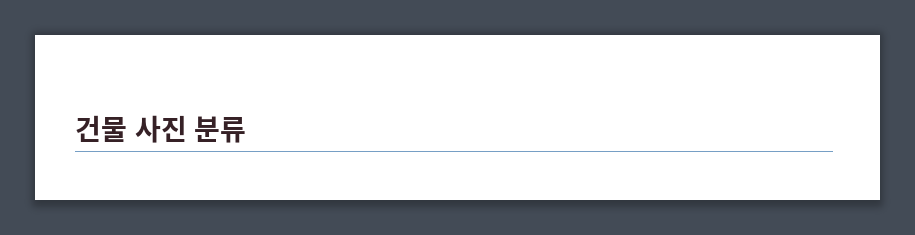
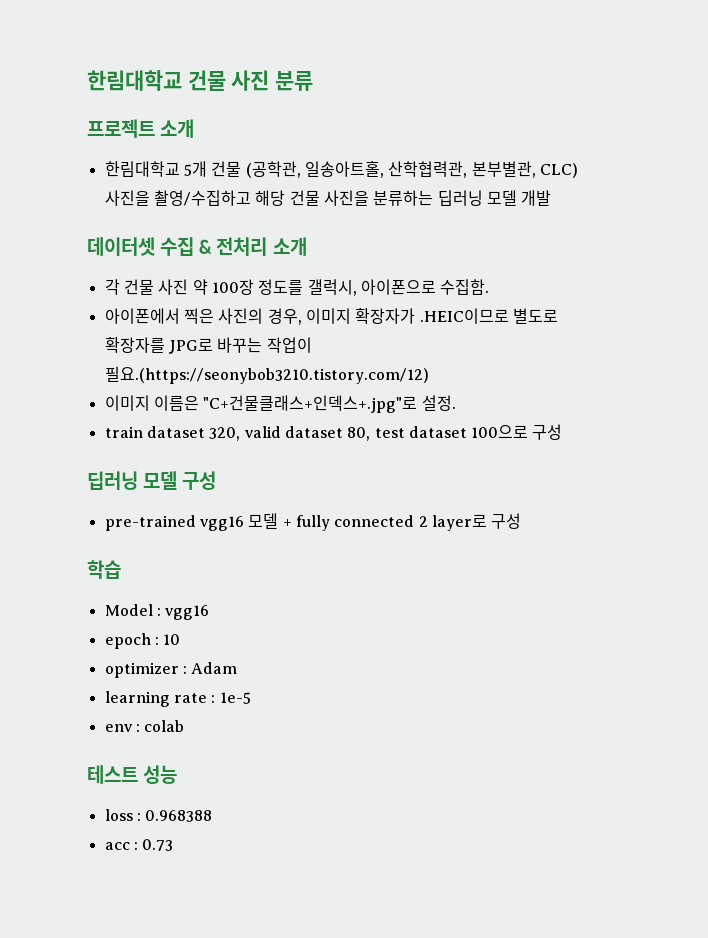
(75, 128) none -> [87,70,182,91] 한림대학교
(247, 129) none -> [87,119,195,138] [104,161,578,178] [104,190,552,206] [87,237,307,256] [104,279,490,296] [104,308,558,325] [104,337,312,354] [104,366,429,384] [104,395,456,413] [104,424,563,441] [87,471,217,490] [104,513,522,531] [87,560,121,579] [104,604,210,620] [104,633,181,649] [104,662,238,678] [104,691,251,707] [104,720,185,732] [87,765,178,784] [104,809,213,822] [104,839,174,851] // 프로젝트 소개 // 한림대학교 5개 건물 (공학관, 일송아트홀, 산학협력관, 본부별관, CLC) 사진을 촬영/수집하고 해당 건물 사진을 분류하는 딥러닝 모델 개발 // 데이터셋 수집 & 전처리 소개 // 각 건물 사진 약 100장 정도를 갤럭시, 아이폰으로 수집함. // 아이폰에서 찍은 사진의 경우, 이미지 확장자가 .HEIC이므로 별도로 확장자를 JPG로 바꾸는 작업이 필요.(https://seonybob3210.tistory.com/12) // 이미지 이름은 "C+건물클래스+인덱스+.jpg"로 설정. // train dataset 320, valid dataset 80, test dataset 100으로 구성 // 딥러닝 모델 구성 // pre-trained vgg16 모델 + fully connected 2 layer로 구성 // 학습 // Model : vgg16 // epoch : 10 // optimizer : Adam // learning rate : 1e-5 // env : colab // 테스트 성능 // loss : 0.968388 // acc : 0.73

